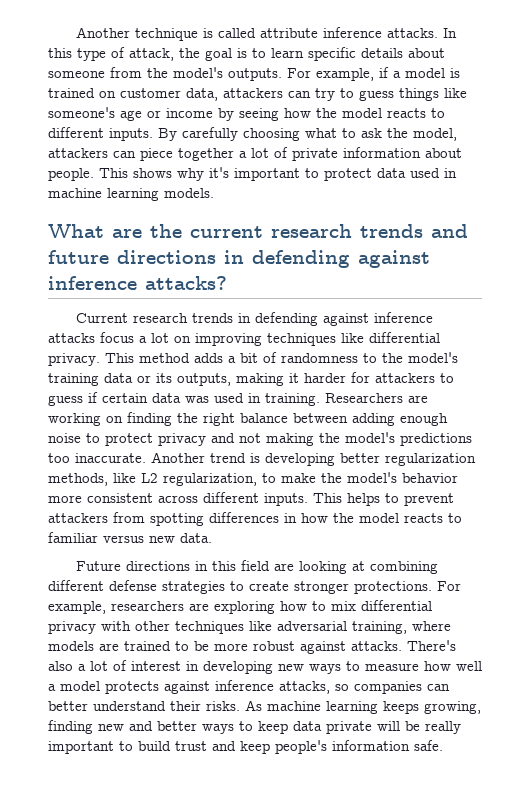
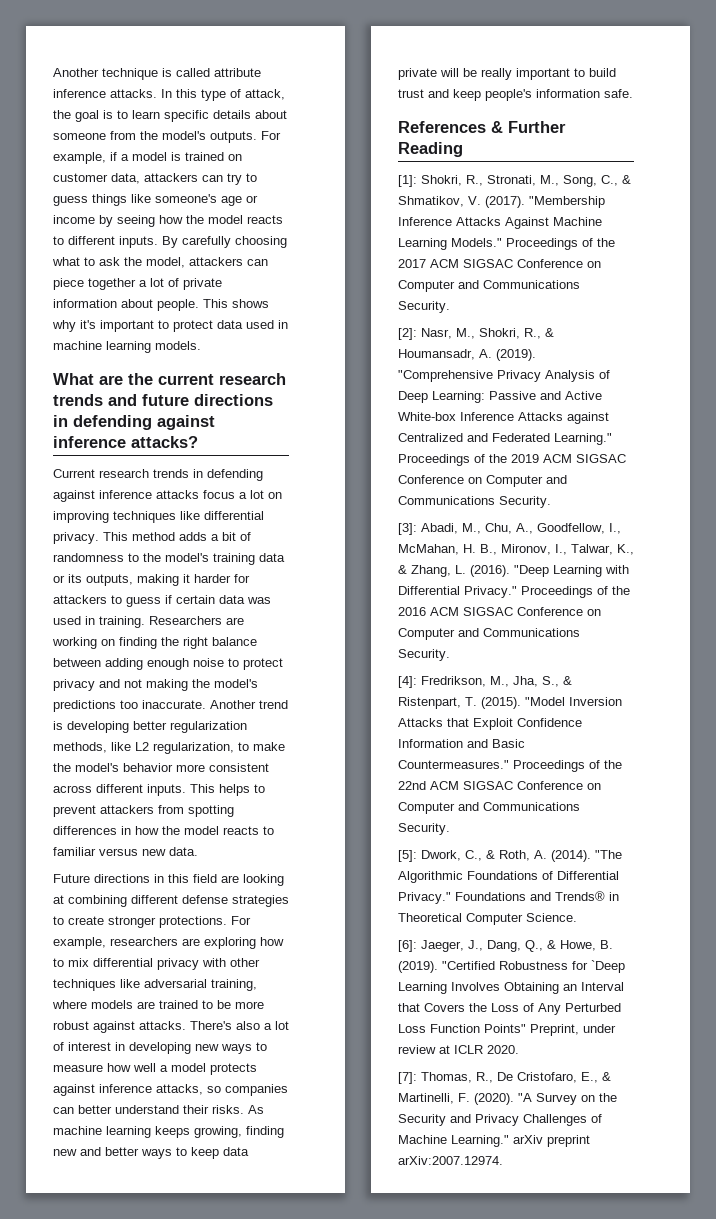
(443, 745) none -> [398,121,566,133] [398,142,463,157] [398,175,631,187] [398,196,605,208] [398,217,602,229] [398,238,615,250] [398,259,601,268] [398,280,580,292] [398,301,450,313] [398,328,554,340] [398,349,536,361] [398,370,610,382] [398,391,602,403] [398,412,609,424] [398,433,612,445] [398,454,626,466] [398,475,567,487] [398,496,551,508] [398,523,621,535] [398,544,634,555] [398,565,629,577] [398,586,630,598] [398,607,601,616] [398,628,580,640] [398,649,450,661] [398,676,572,688] [398,697,622,709] [398,718,582,730] [398,739,525,748] [398,760,622,772] [398,781,601,790] [398,802,580,814] [398,823,450,835] [398,850,622,862] [398,871,619,883] [398,891,619,904] [398,913,577,925] [398,940,613,952] [398,960,625,973] [398,982,624,994] [398,1003,621,1015] [398,1024,616,1036] [398,1045,519,1054] [398,1072,611,1084] [398,1093,617,1105] [398,1114,602,1126] [398,1135,590,1147] [398,1156,503,1165] // References & Further Reading // [1]: Shokri, R., Stronati, M., Song, C., & Shmatikov, V. (2017). "Membership Inference Attacks Against Machine Learning Models." Proceedings of the 2017 ACM SIGSAC Conference on Computer and Communications Security. // [2]: Nasr, M., Shokri, R., & Houmansadr, A. (2019). "Comprehensive Privacy Analysis of Deep Learning: Passive and Active White-box Inference Attacks against Centralized and Federated Learning." Proceedings of the 2019 ACM SIGSAC Conference on Computer and Communications Security. // [3]: Abadi, M., Chu, A., Goodfellow, I., McMahan, H. B., Mironov, I., Talwar, K., & Zhang, L. (2016). "Deep Learning with Differential Privacy." Proceedings of the 2016 ACM SIGSAC Conference on Computer and Communications Security. // [4]: Fredrikson, M., Jha, S., & Ristenpart, T. (2015). "Model Inversion Attacks that Exploit Confidence Information and Basic Countermeasures." Proceedings of the 22nd ACM SIGSAC Conference on Computer and Communications Security. // [5]: Dwork, C., & Roth, A. (2014). "The Algorithmic Foundations of Differential Privacy." Foundations and Trends® in Theoretical Computer Science. // [6]: Jaeger, J., Dang, Q., & Howe, B. (2019). "Certified Robustness for `Deep Learning Involves Obtaining an Interval that Covers the Loss of Any Perturbed Loss Function Points" Preprint, under review at ICLR 2020. // [7]: Thomas, R., De Cristofaro, E., & Martinelli, F. (2020). "A Survey on the Security and Privacy Challenges of Machine Learning." arXiv preprint arXiv:2007.12974.

